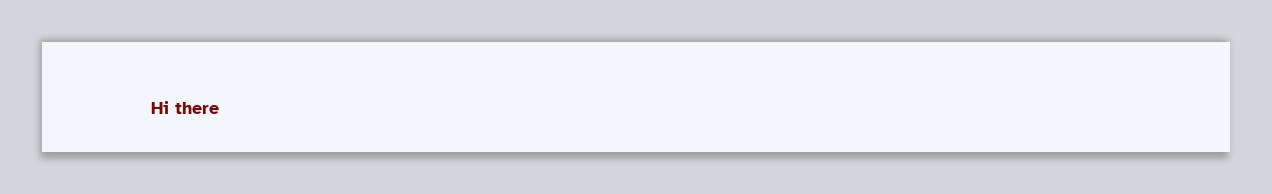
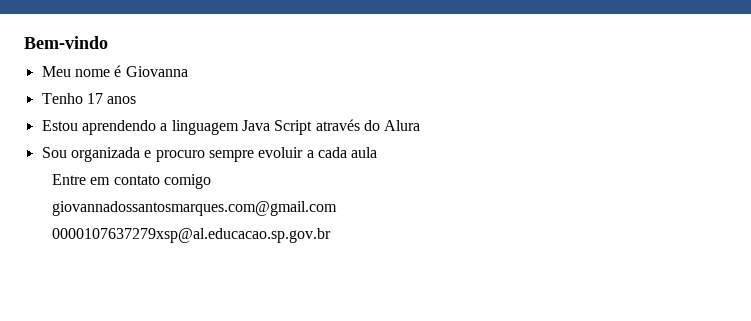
[151,101,219,114] Hi there -> [24,36,108,49] [41,65,188,77] [41,93,137,104] [41,119,421,135] [41,147,378,162] [52,174,212,189] [52,201,338,216] [52,228,332,243] Bem-vindo // Meu nome é Giovanna // Tenho 17 anos // Estou aprendendo a linguagem Java Script através do Alura // Sou organizada e procuro sempre evoluir a cada aula // Entre em contato comigo // giovannadossantosmarques.com@gmail.com // 0000107637279xsp@al.educacao.sp.gov.br

